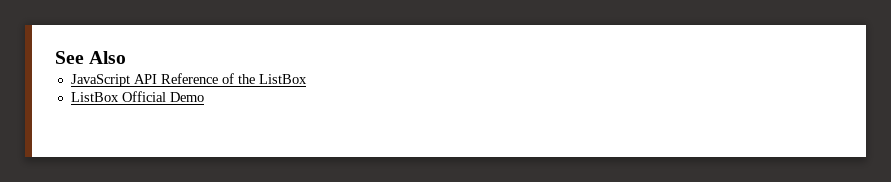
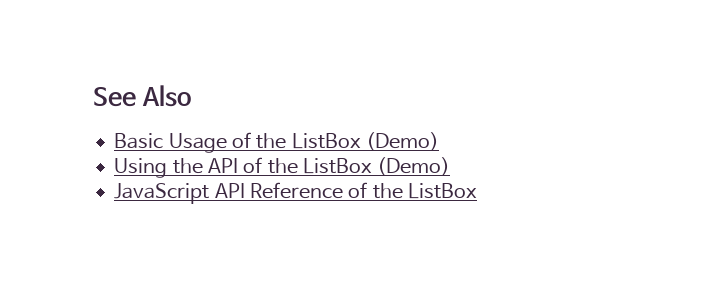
(127, 57) none -> [114,132,439,153] [114,157,451,178] // Basic Usage of the ListBox (Demo) // Using the API of the ListBox (Demo)
[70,91,204,102] // ListBox Official Demo -> (477, 191) none

